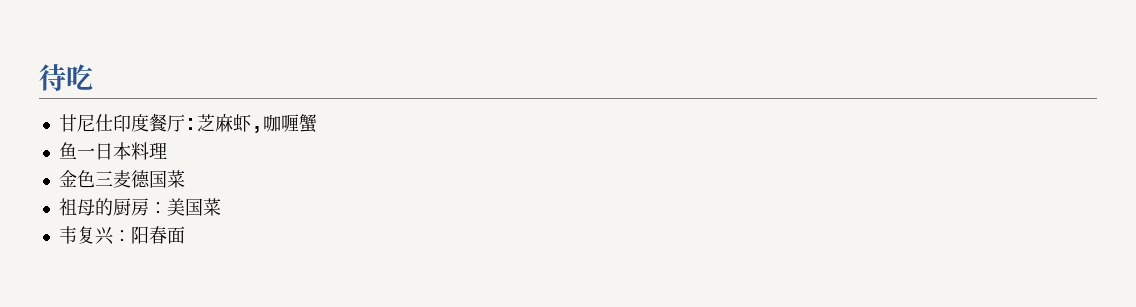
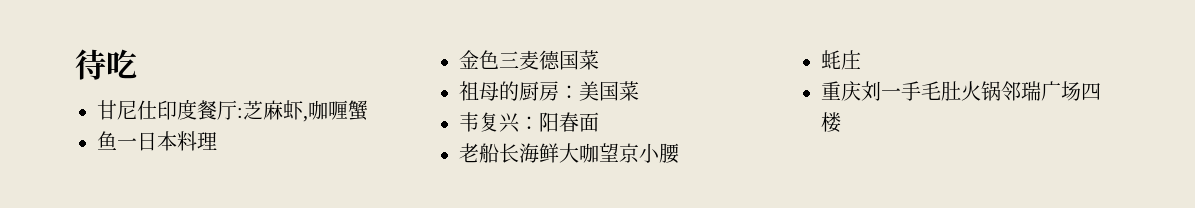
(185, 235) none -> [459,143,679,164] [821,50,861,70] [821,81,1101,101] [821,112,841,133] // 老船长海鲜大咖望京小腰 // 蚝庄 // 重庆刘一手毛肚火锅邻瑞广场四楼

